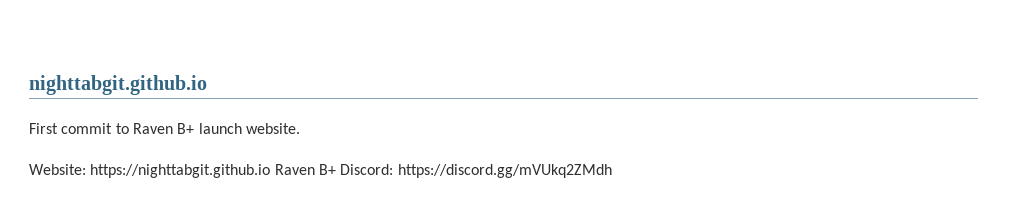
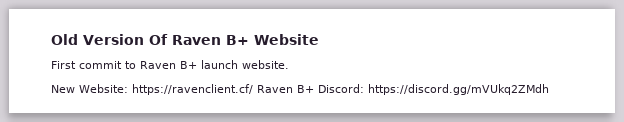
[29,75,207,95] nighttabgit.github.io -> [51,34,319,45] Old Version Of Raven B+ Website
[29,164,271,178] Website: https://nighttabgit.github.io -> [51,84,253,95] New Website: https://ravenclient.cf/

